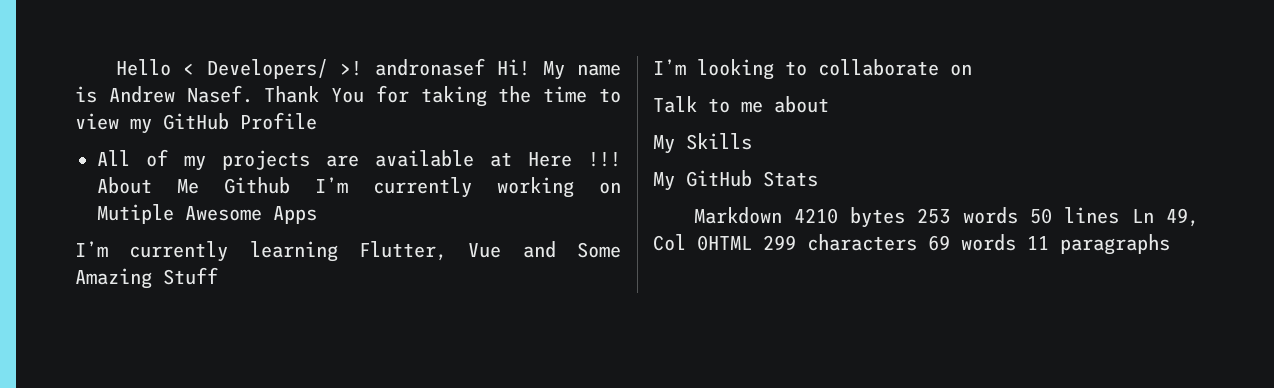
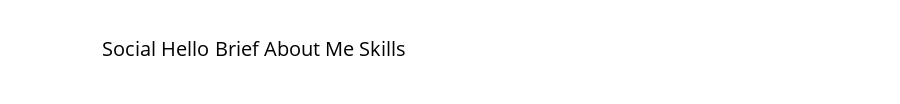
[115,58,621,80] [75,85,621,107] [75,112,317,134] [97,149,621,171] [97,177,621,198] [97,204,317,224] [75,241,621,262] [75,267,218,289] [653,59,972,80] [653,96,829,113] [653,133,752,154] [653,170,818,191] [693,207,1199,228] [653,234,1170,255] Hello < Developers/ >! andronasef Hi! My name is Andrew Nasef. Thank You for taking the time to view my GitHub Profile // All of my projects are available at Here !!! About Me Github I’m currently working on Mutiple Awesome Apps // I’m currently learning Flutter, Vue and Some Amazing Stuff // I’m looking to collaborate on // Talk to me about // My Skills // My GitHub Stats // Markdown 4210 bytes 253 words 50 lines Ln 49, Col 0HTML 299 characters 69 words 11 paragraphs -> [102,40,407,56] Social Hello Brief About Me Skills

